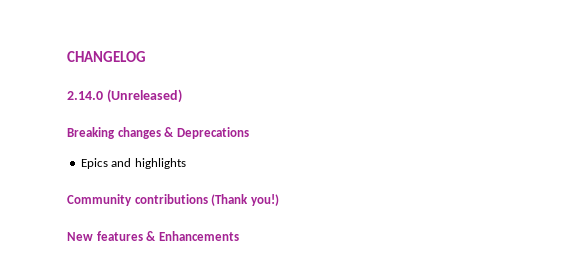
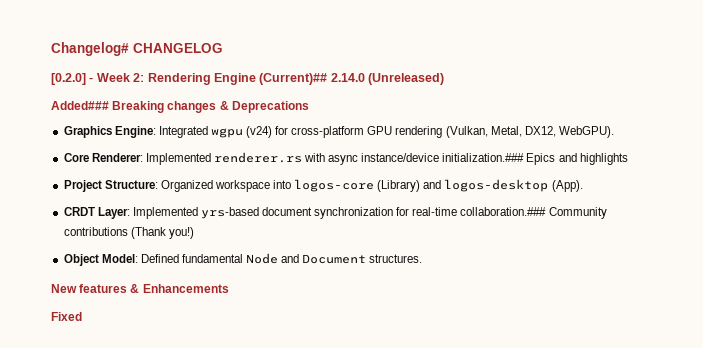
(67, 56) none -> [51,42,129,56] Changelog#
(146, 56) none -> [51,73,328,85] [0.2.0] - Week 2: Rendering Engine (Current)##
(182, 96) none -> [51,101,109,110] Added###
[80,158,186,169] [67,194,279,206] Epics and highlights // Community contributions (Thank you!) -> [63,126,614,138] [63,152,628,165] [63,179,583,192] [63,207,607,219] [63,227,194,239] [63,253,423,266] Graphics Engine: Integrated wgpu (v24) for cross-platform GPU rendering (Vulkan, Metal, DX12, WebGPU). // Core Renderer: Implemented renderer.rs with async instance/device initialization.### Epics and highlights // Project Structure: Organized workspace into logos-core (Library) and logos-desktop (App). // CRDT Layer: Implemented yrs-based document synchronization for real-time collaboration.### Community contributions (Thank you!) // Object Model: Defined fundamental Node and Document structures.
(239, 236) none -> [51,312,82,321] // Fixed

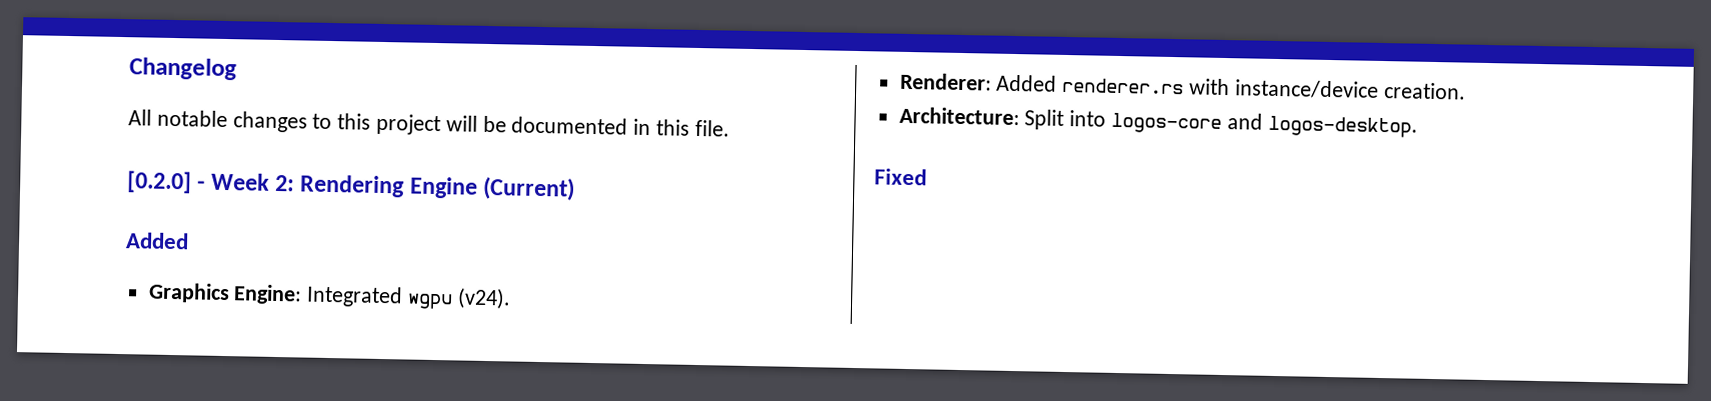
[51,42,223,56] Changelog# CHANGELOG -> [129,57,237,81] [128,109,730,137] Changelog // All notable changes to this project will be documented in this file.
[259,73,444,85] [51,101,309,113] [63,126,614,138] [63,152,628,165] [63,179,583,192] [63,207,607,219] [63,227,194,239] [63,253,423,266] [51,284,229,293] (Current)## 2.14.0 (Unreleased) // Added### Breaking changes & Deprecations // Graphics Engine: Integrated wgpu (v24) for cross-platform GPU rendering (Vulkan, Metal, DX12, WebGPU). // Core Renderer: Implemented renderer.rs with async instance/device initialization.### Epics and highlights // Project Structure: Organized workspace into logos-core (Library) and logos-desktop (App). // CRDT Layer: Implemented yrs-based document synchronization for real-time collaboration.### Community contributions (Thank you!) // Object Model: Defined fundamental Node and Document structures. // New features & Enhancements -> [482,176,576,201] [125,232,189,250] [147,282,511,310] [899,72,1466,100] [898,106,1418,138] (Current) // Added // Graphics Engine: Integrated wgpu (v24). // Renderer: Added renderer.rs with instance/device creation. // Architecture: Split into logos-core and logos-desktop.

